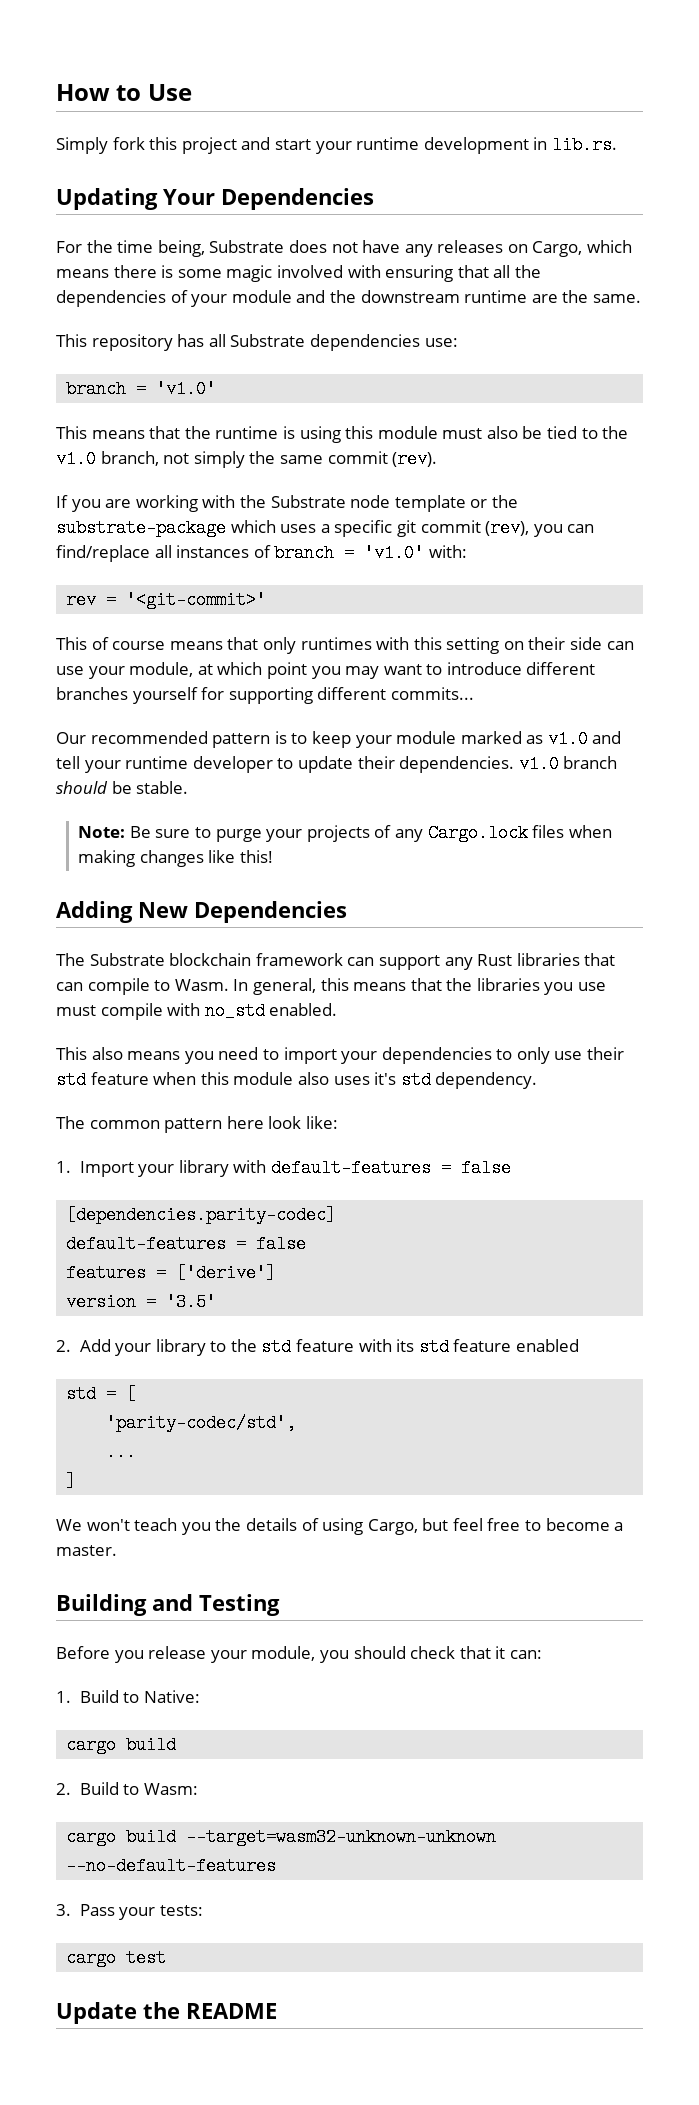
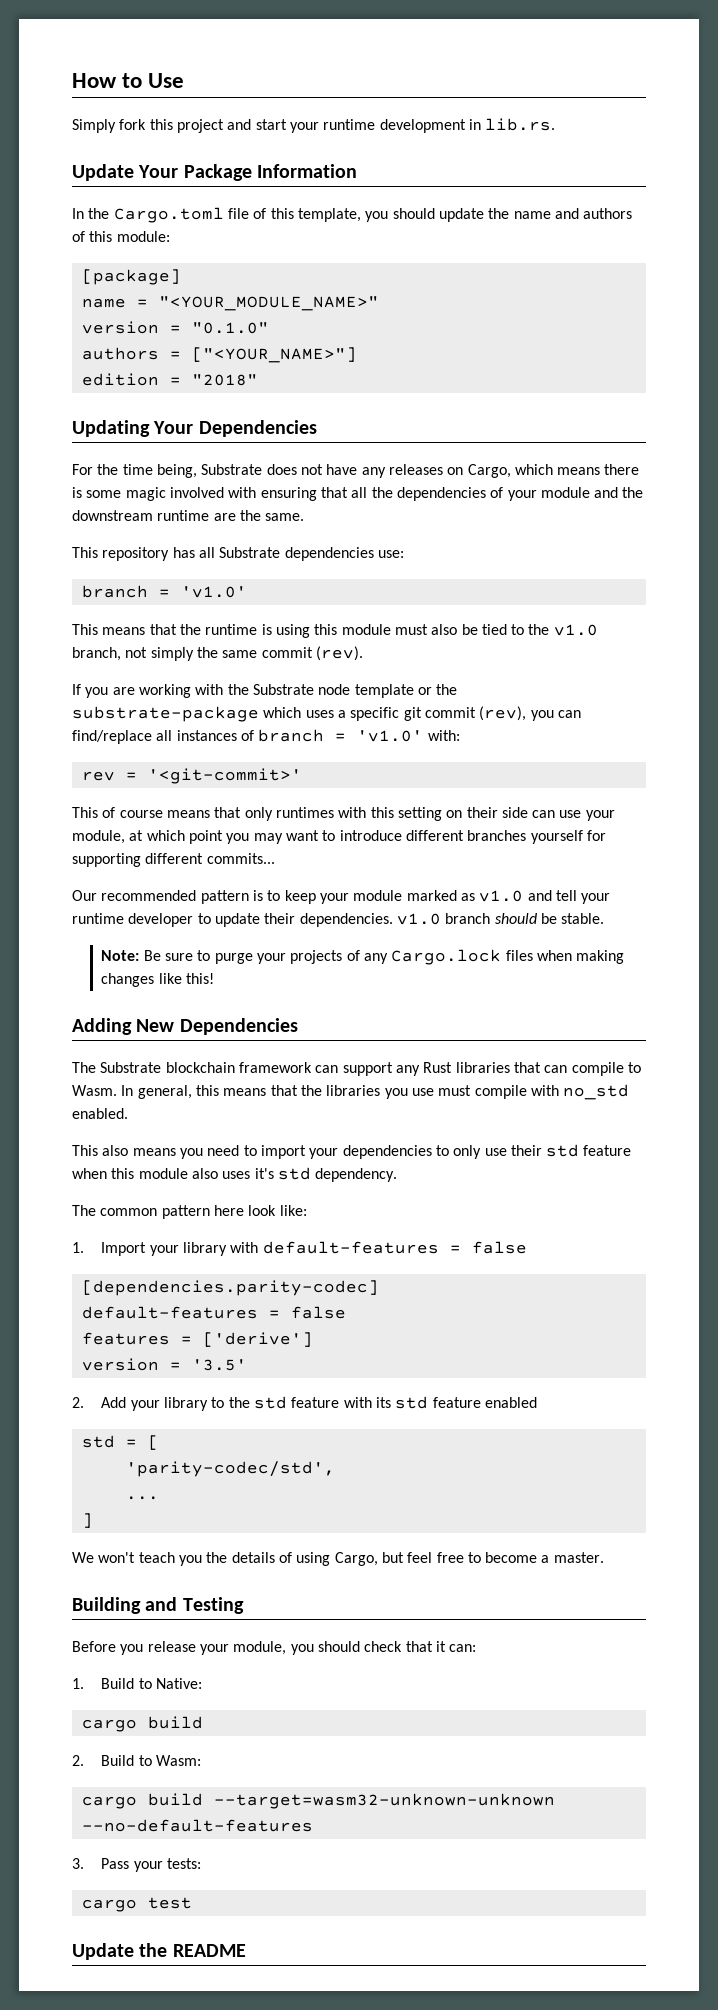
(617, 145) none -> [72,164,358,181] [72,207,633,223] [72,231,170,242] [81,269,181,285] [81,296,379,311] [81,321,269,334] [81,347,357,363] [81,373,258,386] // Update Your Package Information // In the Cargo.toml file of this template, you should update the name and authors of this module: // [package] // name = "<YOUR_MODULE_NAME>" // version = "0.1.0" // authors = ["<YOUR_NAME>"] // edition = "2018"

